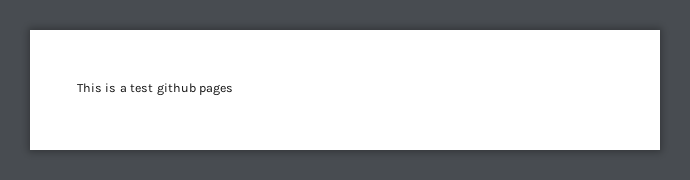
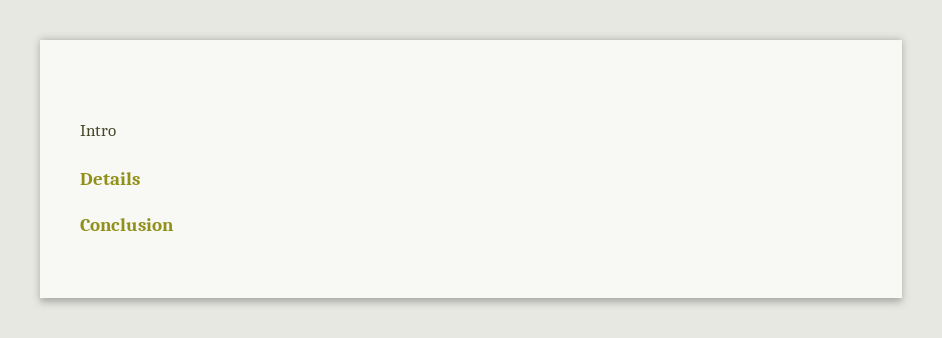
[77,83,233,96] This is a test github pages -> [80,125,116,136] [80,172,140,185] [80,218,174,231] Intro // Details // Conclusion

